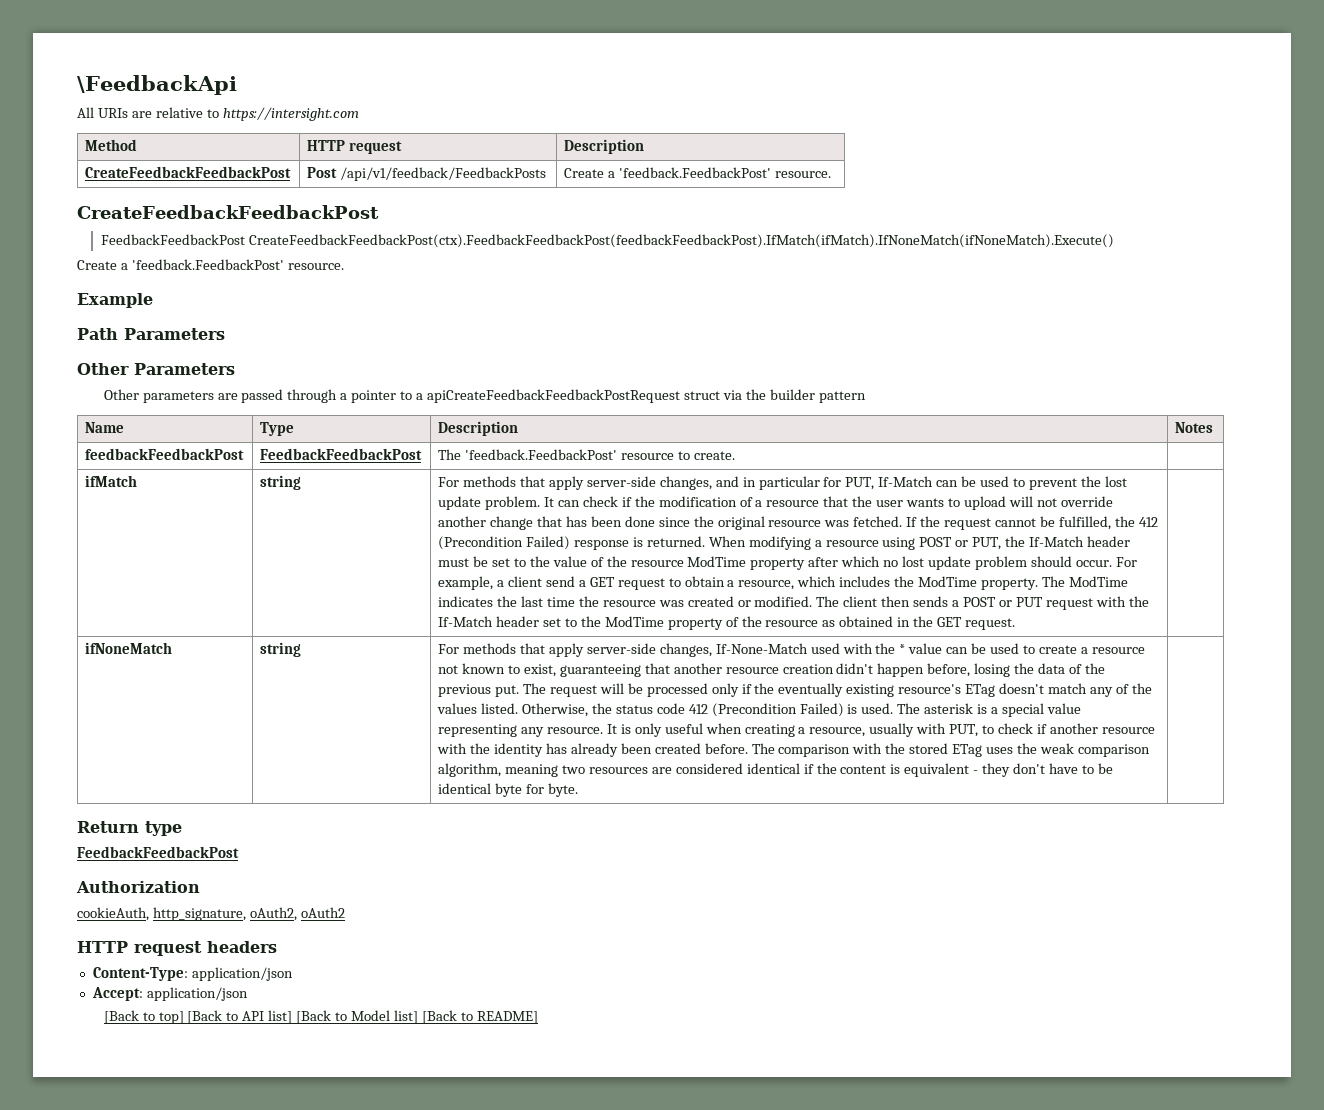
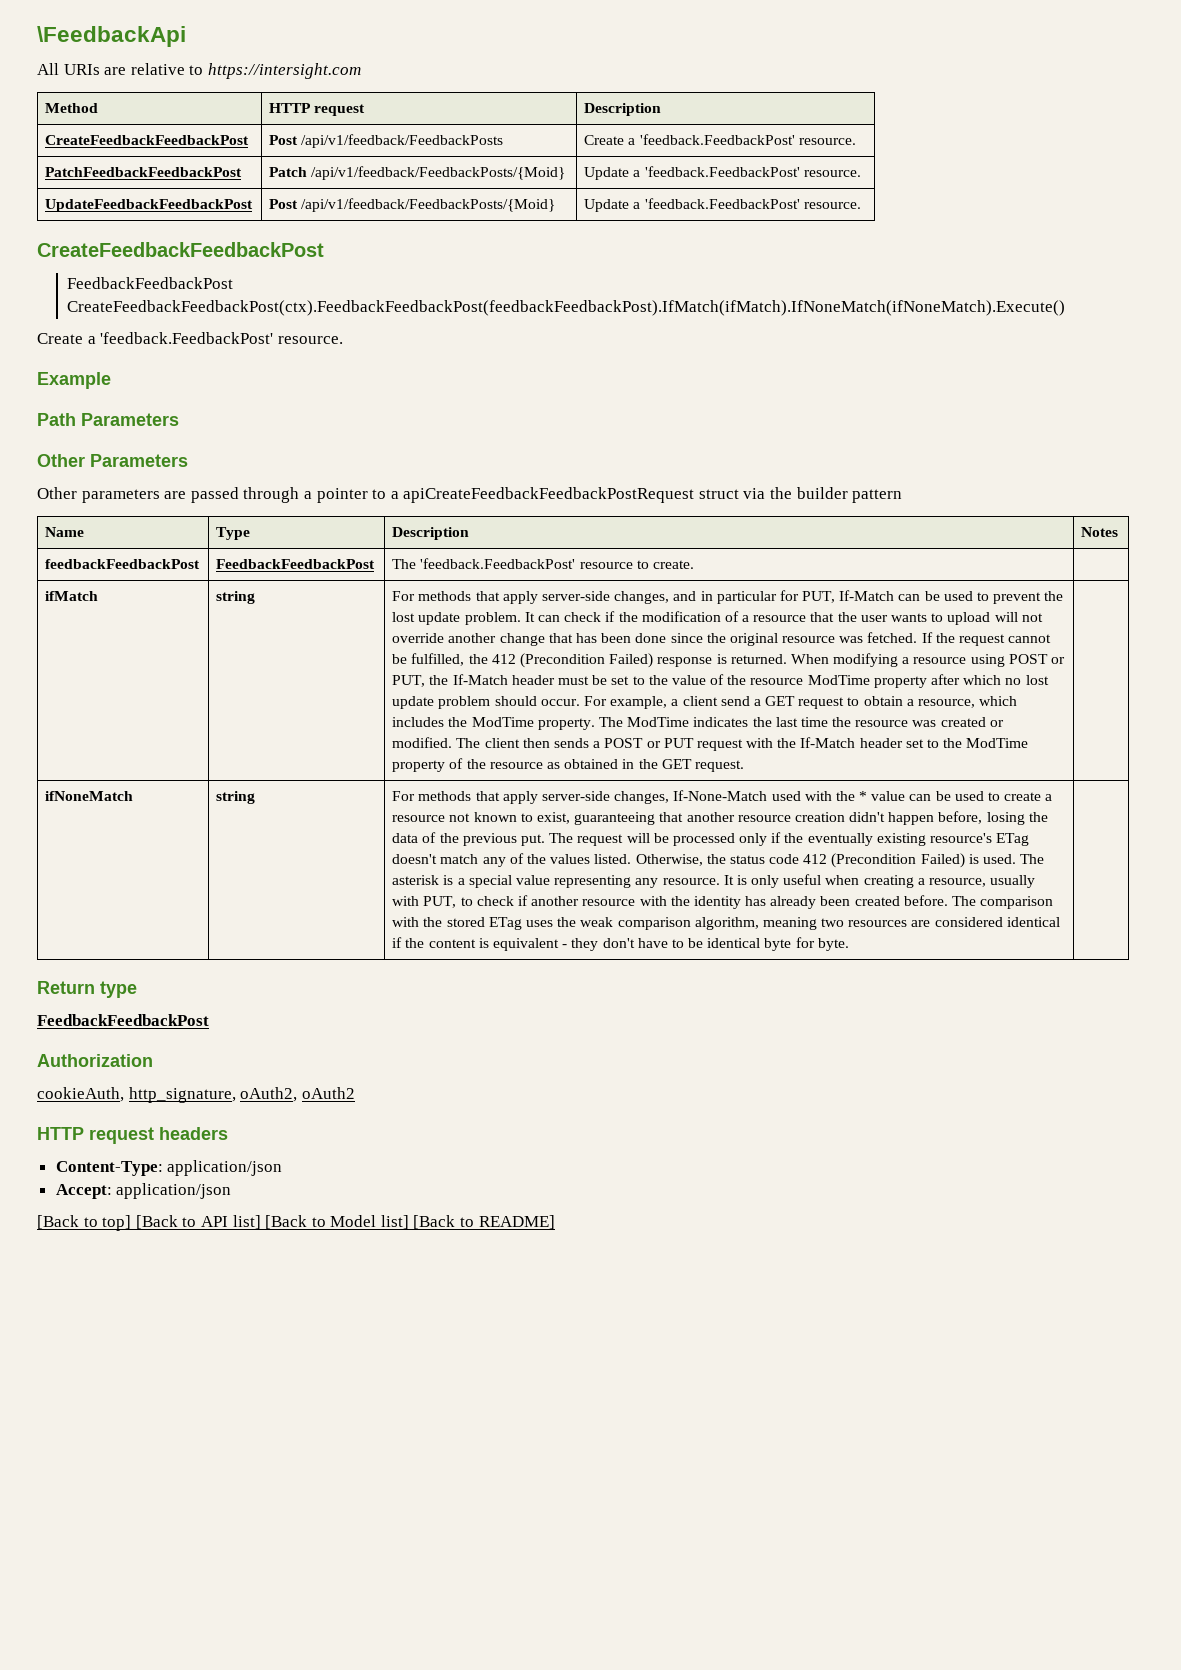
(831, 174) none -> [45,167,243,177] [269,166,566,180] [584,166,861,180] [45,199,254,212] [269,198,556,212] [584,198,861,212] // PatchFeedbackFeedbackPost | Patch /api/v1/feedback/FeedbackPosts/{Moid} | Update a 'feedback.FeedbackPost' resource. // UpdateFeedbackFeedbackPost | Post /api/v1/feedback/FeedbackPosts/{Moid} | Update a 'feedback.FeedbackPost' resource.

